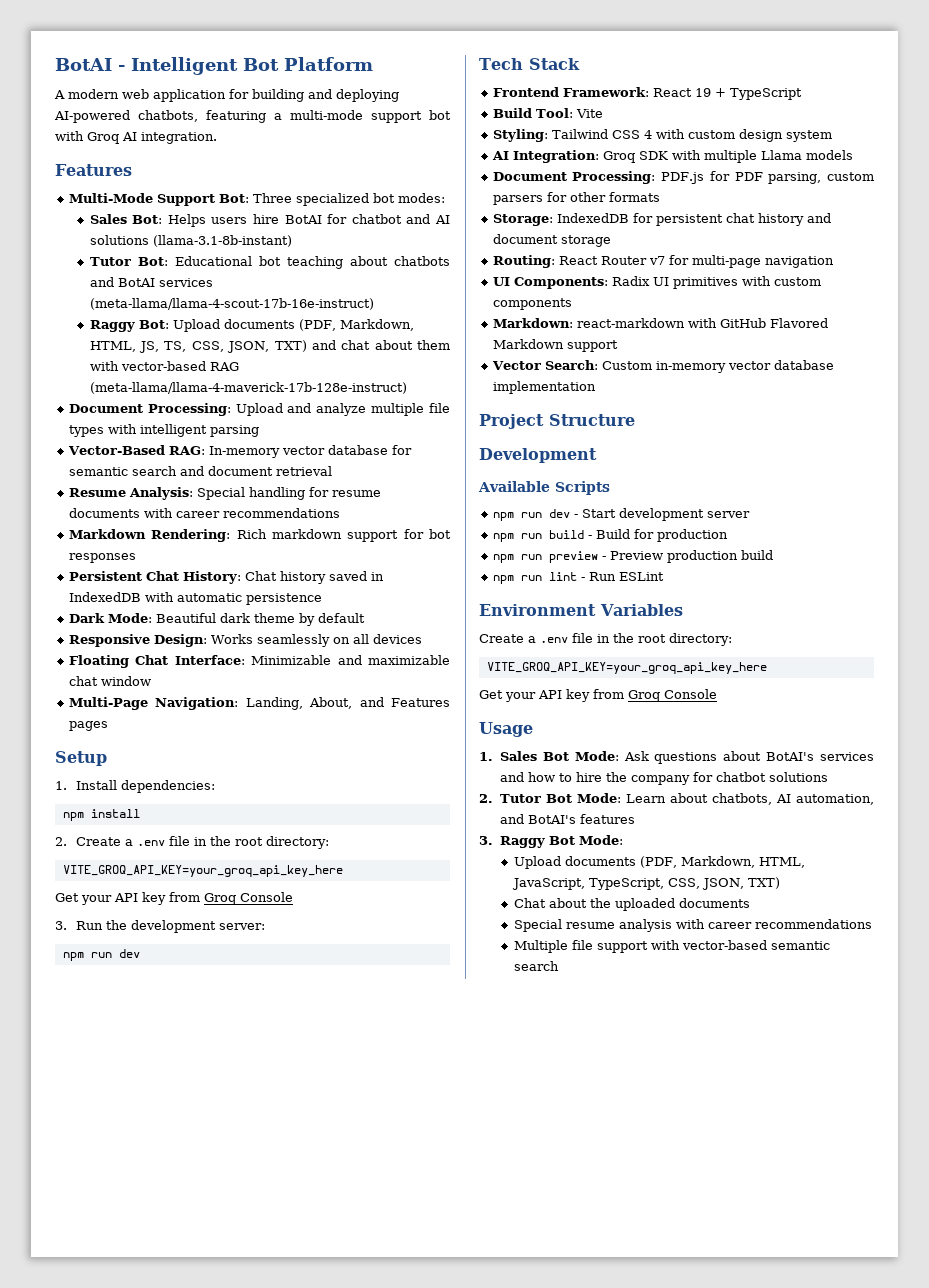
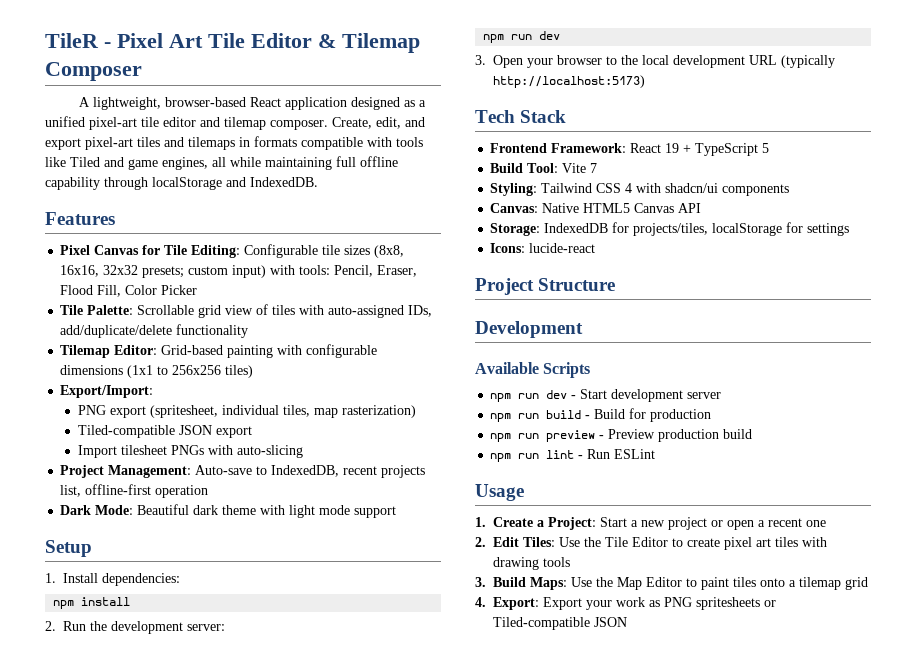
[55,57,373,75] [54,89,399,102] [54,110,451,123] [55,131,217,144] [55,164,132,176] [68,193,445,206] [89,214,450,227] [89,235,292,247] [89,256,450,269] [89,277,213,287] [89,298,374,310] [89,319,414,332] [89,340,451,353] [89,361,239,371] [89,382,407,394] [68,403,450,416] [68,424,259,437] [67,445,412,458] [68,466,332,476] [68,487,381,500] [68,508,340,518] [68,529,451,542] [68,553,136,563] [68,571,384,584] [68,592,322,605] BotAI - Intelligent Bot Platform // A modern web application for building and deploying AI-powered chatbots, featuring a multi-mode support bot with Groq AI integration. // Features // Multi-Mode Support Bot: Three specialized bot modes: // Sales Bot: Helps users hire BotAI for chatbot and AI solutions (llama-3.1-8b-instant) // Tutor Bot: Educational bot teaching about chatbots and BotAI services (meta-llama/llama-4-scout-17b-16e-instruct) // Raggy Bot: Upload documents (PDF, Markdown, HTML, JS, TS, CSS, JSON, TXT) and chat about them with vector-based RAG (meta-llama/llama-4-maverick-17b-128e-instruct) // Document Processing: Upload and analyze multiple file types with intelligent parsing // Vector-Based RAG: In-memory vector database for semantic search and document retrieval // Resume Analysis: Special handling for resume documents with career recommendations // Markdown Rendering: Rich markdown support for bot responses // Persistent Chat History: Chat history saved in IndexedDB with automatic persistence -> [45,33,420,53] [45,62,142,81] [79,97,427,110] [45,116,425,130] [45,136,423,150] [45,156,398,170] [45,177,318,190] [45,212,115,225] [60,244,405,258] [60,265,418,278] [60,285,198,297] [60,304,433,318] [60,324,249,338] [60,344,378,358] [60,365,254,378] [60,385,154,398] [78,405,417,418] [78,425,253,438] [78,445,304,458] [60,465,426,478] [60,484,209,498] TileR - Pixel Art Tile Editor & Tilemap Composer // A lightweight, browser-based React application designed as a unified pixel-art tile editor and tilemap composer. Create, edit, and export pixel-art tiles and tilemaps in formats compatible with tools like Tiled and game engines, all while maintaining full offline capability through localStorage and IndexedDB. // Features // Pixel Canvas for Tile Editing: Configurable tile sizes (8x8, 16x16, 32x32 presets; custom input) with tools: Pencil, Eraser, Flood Fill, Color Picker // Tile Palette: Scrollable grid view of tiles with auto-assigned IDs, add/duplicate/delete functionality // Tilemap Editor: Grid-based painting with configurable dimensions (1x1 to 256x256 tiles) // Export/Import: // PNG export (spritesheet, individual tiles, map rasterization) // Tiled-compatible JSON export // Import tilesheet PNGs with auto-slicing // Project Management: Auto-save to IndexedDB, recent projects list, offline-first operation
[298,613,365,626] [68,634,422,647] [68,655,450,668] [68,676,151,686] [68,697,450,710] [68,721,108,731] by default // Responsive Design: Works seamlessly on all devices // Floating Chat Interface: Minimizable and maximizable chat window // Multi-Page Navigation: Landing, About, and Features pages -> [260,505,397,518] with light mode support
[75,836,329,849] [62,865,343,877] [55,892,293,905] [55,921,67,930] Create a .env file in the root directory: // VITE_GROQ_API_KEY=your_groq_api_key_here // Get your API key from Groq Console // 3. -> (56, 626) none
(140, 953) none -> [475,55,835,68] [493,75,645,88] // 3. Open your browser to the local development URL (typically http://localhost:5173)
(802, 94) none -> [762,143,770,153] 5
(603, 113) none -> [590,163,598,173] 7
[687,129,832,142] [491,150,853,163] [492,171,874,184] [492,192,660,205] [492,213,831,226] [492,234,611,247] [492,255,834,268] [492,276,821,289] [492,298,572,310] [492,318,828,328] [492,339,618,352] [491,360,834,373] [492,381,596,394] custom design system // AI Integration: Groq SDK with multiple Llama models // Document Processing: PDF.js for PDF parsing, custom parsers for other formats // Storage: IndexedDB for persistent chat history and document storage // Routing: React Router v7 for multi-page navigation // UI Components: Radix UI primitives with custom components // Markdown: react-markdown with GitHub Flavored Markdown support // Vector Search: Custom in-memory vector database implementation -> [665,183,790,196] [490,203,702,213] [490,222,850,236] [490,243,596,253] shadcn/ui components // Canvas: Native HTML5 Canvas API // Storage: IndexedDB for projects/tiles, localStorage for settings // Icons: lucide-react
[479,604,683,616] [479,633,732,646] [486,662,767,674] [479,689,717,702] [479,722,533,737] [479,751,874,764] [499,772,828,785] [479,793,874,805] [499,814,635,824] [479,835,623,848] [513,856,805,869] [511,877,780,890] [513,898,750,911] [513,919,872,932] [513,940,830,953] [513,961,559,971] Environment Variables // Create a .env file in the root directory: // VITE_GROQ_API_KEY=your_groq_api_key_here // Get your API key from Groq Console // Usage // 1. Sales Bot Mode: Ask questions about BotAI's services and how to hire the company for chatbot solutions // 2. Tutor Bot Mode: Learn about chatbots, AI automation, and BotAI's features // 3. Raggy Bot Mode: // Upload documents (PDF, Markdown, HTML, JavaScript, TypeScript, CSS, JSON, TXT) // Chat about the uploaded documents // Special resume analysis with career recommendations // Multiple file support with vector-based semantic search -> [475,484,524,501] [475,517,826,530] [475,537,827,550] [493,557,570,570] [475,577,868,590] [475,597,776,610] [493,617,627,630] Usage // 1. Create a Project: Start a new project or open a recent one // 2. Edit Tiles: Use the Tile Editor to create pixel art tiles with drawing tools // 3. Build Maps: Use the Map Editor to paint tiles onto a tilemap grid // 4. Export: Export your work as PNG spritesheets or Tiled-compatible JSON

